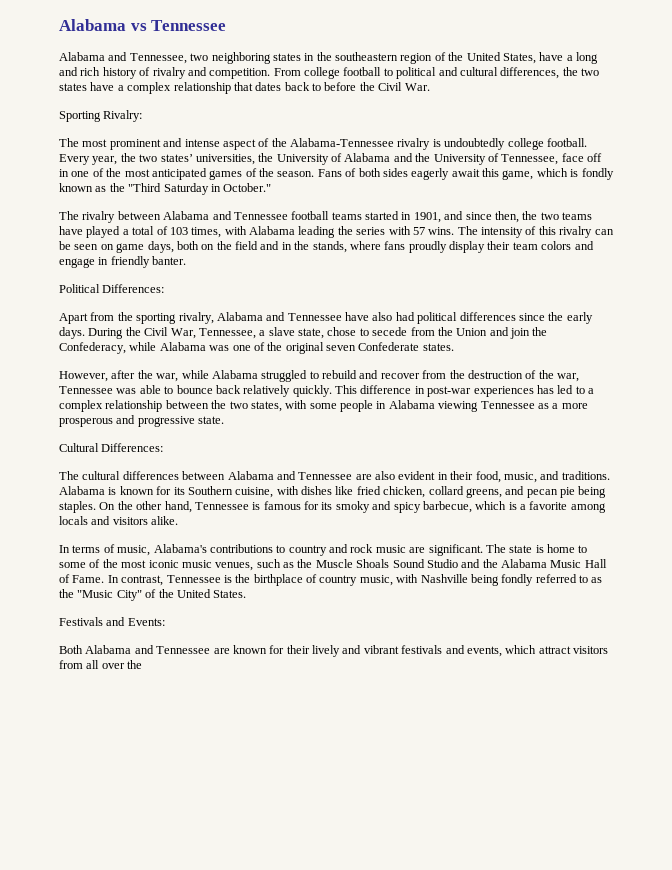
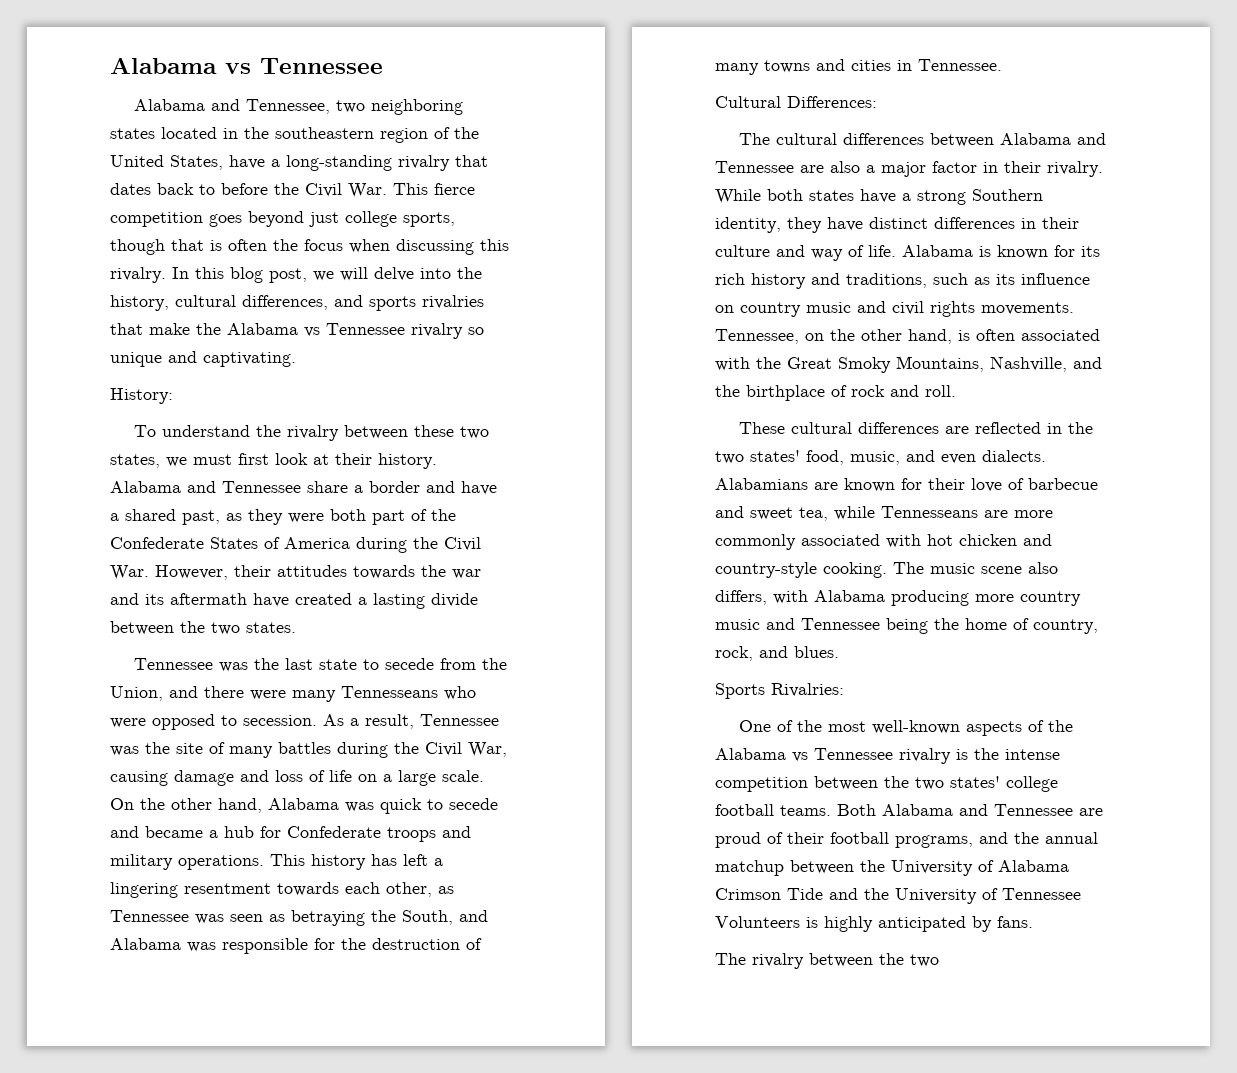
(301, 57) none -> [161,127,217,139] located
[576,52,598,64] [59,67,599,79] [59,82,231,94] long and rich history of rivalry and competition. From college football to political and cultural differences, the two states have a complex relationship -> [286,155,450,171] long-standing rivalry
[59,110,143,122] [59,138,587,150] [59,153,602,165] [59,168,614,180] [59,183,272,195] [59,211,592,223] [59,226,614,238] [59,241,594,253] [59,256,187,268] [59,284,165,293] [59,312,593,324] [59,327,548,339] [59,342,454,354] [59,370,579,382] [59,385,594,397] [59,400,588,412] [59,415,225,427] // Sporting Rivalry: // The most prominent and intense aspect of the Alabama-Tennessee rivalry is undoubtedly college football. Every year, the two states’ universities, the University of Alabama and the University of Tennessee, face off in one of the most anticipated games of the season. Fans of both sides eagerly await this game, which is fondly known as the "Third Saturday in October." // The rivalry between Alabama and Tennessee football teams started in 1901, and since then, the two teams have played a total of 103 times, with Alabama leading the series with 57 wins. The intensity of this rivalry can be seen on game days, both on the field and in the stands, where fans proudly display their team colors and engage in friendly banter. // Political Differences: // Apart from the sporting rivalry, Alabama and Tennessee have also had political differences since the early days. During the Civil War, Tennessee, a slave state, chose to secede from the Union and join the Confederacy, while Alabama was one of the original seven Confederate states. // However, after the war, while Alabama struggled to rebuild and recover from the destruction of the war, Tennessee was able to bounce back relatively quickly. This difference in post-war experiences has led to a complex relationship between the two states, with some people in Alabama viewing Tennessee as a more prosperous and progressive state. -> [393,183,475,195] [110,211,455,227] [110,239,509,255] [110,267,482,283] [110,295,484,311] [110,323,484,339] [110,351,296,367] [110,388,173,404] [133,425,489,441] [110,453,437,469] [110,481,497,495] [110,509,456,525] [110,537,481,553] [110,565,481,580] [110,593,478,609] [110,621,296,635] [133,658,507,672] [110,686,476,702] [110,714,499,730] [110,742,507,758] [110,770,484,786] [110,798,498,814] [110,826,471,842] [110,854,443,870] [110,882,454,898] [110,910,488,926] [110,938,482,954] [715,59,1002,75] This fierce competition goes beyond just college sports, though that is often the focus when discussing this rivalry. In this blog post, we will delve into the history, cultural differences, and sports rivalries that make the Alabama vs Tennessee rivalry so unique and captivating. // History: // To understand the rivalry between these two states, we must first look at their history. Alabama and Tennessee share a border and have a shared past, as they were both part of the Confederate States of America during the Civil War. However, their attitudes towards the war and its aftermath have created a lasting divide between the two states. // Tennessee was the last state to secede from the Union, and there were many Tennesseans who were opposed to secession. As a result, Tennessee was the site of many battles during the Civil War, causing damage and loss of life on a large scale. On the other hand, Alabama was quick to secede and became a hub for Confederate troops and military operations. This history has left a lingering resentment towards each other, as Tennessee was seen as betraying the South, and Alabama was responsible for the destruction of many towns and cities in Tennessee.
[398,471,610,483] evident in their food, music, and traditions. -> [866,161,1103,177] [715,189,1043,205] [715,217,1079,233] [715,245,896,261] a major factor in their rivalry. While both states have a strong Southern identity, they have distinct differences in their culture and way of life.
[187,486,607,498] [59,501,606,513] [59,516,179,525] [59,544,588,556] [59,559,607,571] [59,574,603,586] [59,589,247,601] [59,617,165,626] Southern cuisine, with dishes like fried chicken, collard greens, and pecan pie being staples. On the other hand, Tennessee is famous for its smoky and spicy barbecue, which is a favorite among locals and visitors alike. // In terms of music, Alabama's contributions to country and rock music are significant. The state is home to some of the most iconic music venues, such as the Muscle Shoals Sound Studio and the Alabama Music Hall of Fame. In contrast, Tennessee is the birthplace of country music, with Nashville being fondly referred to as the "Music City" of the United States. // Festivals and Events: // -> [715,273,1090,289] [715,301,1074,317] [715,329,1100,344] [715,356,1102,373] [715,385,956,401] [738,422,1093,434] [715,450,1046,465] [715,478,1098,492] [715,506,1053,521] [715,534,1052,550] [715,562,1058,578] [715,590,1081,606] [715,618,1098,634] [715,646,839,661] [715,683,844,699] [738,720,1073,736] [715,748,1060,764] [715,776,1058,792] [715,804,831,816] rich history and traditions, such as its influence on country music and civil rights movements. Tennessee, on the other hand, is often associated with the Great Smoky Mountains, Nashville, and the birthplace of rock and roll. // These cultural differences are reflected in the two states' food, music, and even dialects. Alabamians are known for their love of barbecue and sweet tea, while Tennesseans are more commonly associated with hot chicken and country-style cooking. The music scene also differs, with Alabama producing more country music and Tennessee being the home of country, rock, and blues. // Sports Rivalries: // One of the most well-known aspects of the Alabama vs Tennessee rivalry is the intense competition between the two states' college football teams.
[232,645,608,657] [59,660,143,669] known for their lively and vibrant festivals and events, which attract visitors from all over the -> [715,832,1098,848] [715,860,1069,876] [715,888,1081,904] [715,916,1033,932] [715,953,939,969] proud of their football programs, and the annual matchup between the University of Alabama Crimson Tide and the University of Tennessee Volunteers is highly anticipated by fans. // The rivalry between the two

